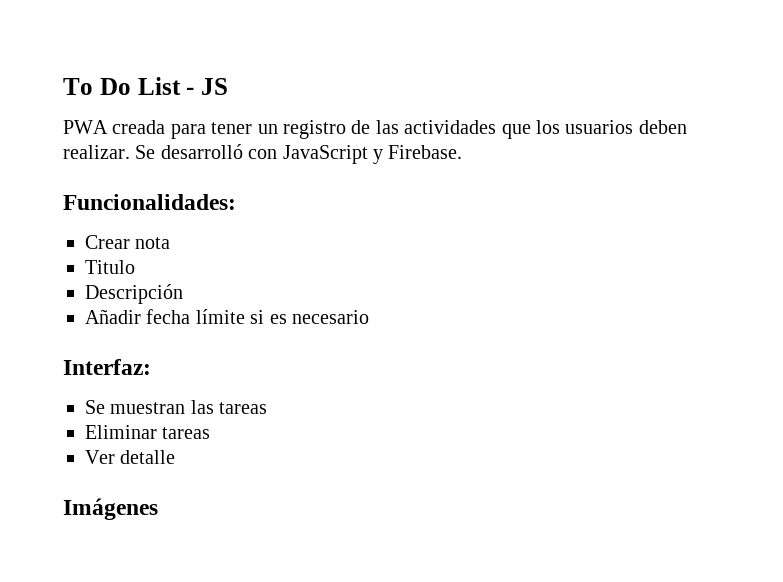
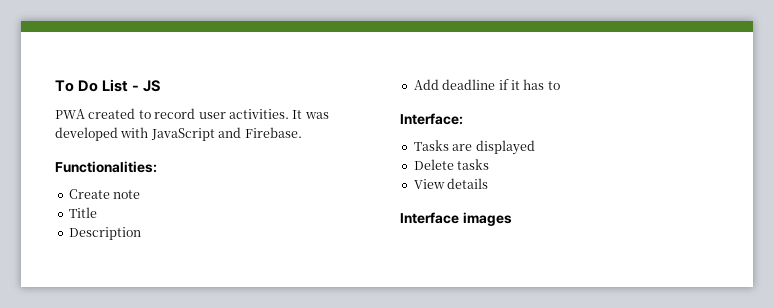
[112,120,687,139] [63,144,463,164] [63,194,236,210] [85,235,171,249] [85,260,135,274] [85,284,183,304] [85,309,369,324] [63,359,151,375] [85,400,268,414] [85,425,211,439] [85,450,176,464] [63,498,158,520] creada para tener un registro de las actividades que los usuarios deben realizar. Se desarrolló con JavaScript y Firebase. // Funcionalidades: // Crear nota // Titulo // Descripción // Añadir fecha límite si es necesario // Interfaz: // Se muestran las tareas // Eliminar tareas // Ver detalle // Imágenes -> [88,108,329,119] [55,127,302,141] [55,161,157,173] [68,189,141,199] [68,207,97,218] [68,227,141,240] [413,79,560,90] [400,113,463,125] [413,140,535,155] [413,159,490,170] [413,178,489,189] [400,212,512,226] created to record user activities. It was developed with JavaScript and Firebase. // Functionalities: // Create note // Title // Description // Add deadline if it has to // Interface: // Tasks are displayed // Delete tasks // View details // Interface images

